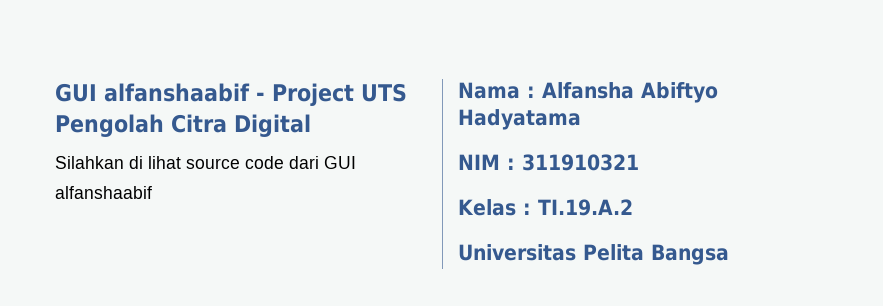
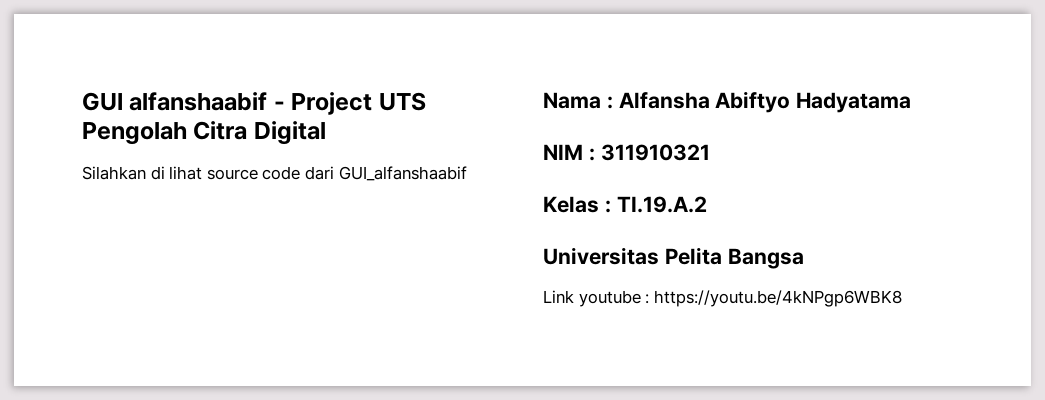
[324,156,356,169] [55,186,152,199] GUI alfanshaabif -> [338,166,467,181] GUI_alfanshaabif
(729, 254) none -> [543,290,902,307] // Link youtube : https://youtu.be/4kNPgp6WBK8

